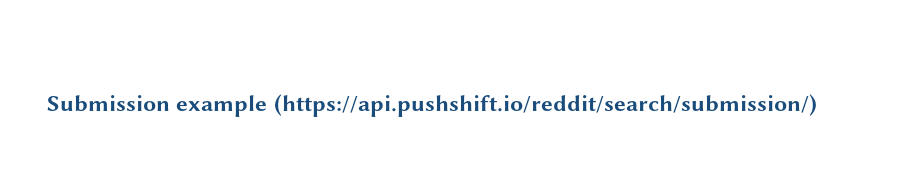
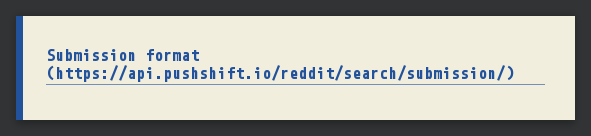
[176,95,268,117] example -> [145,49,199,61] format

